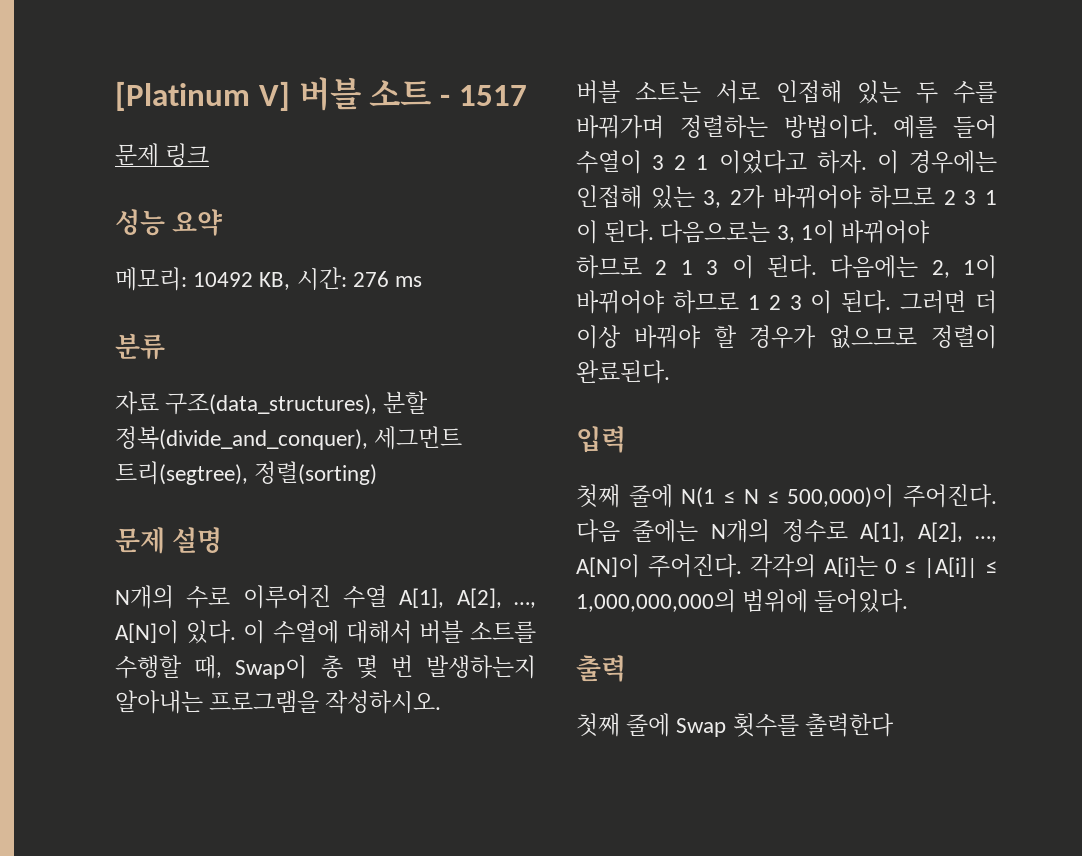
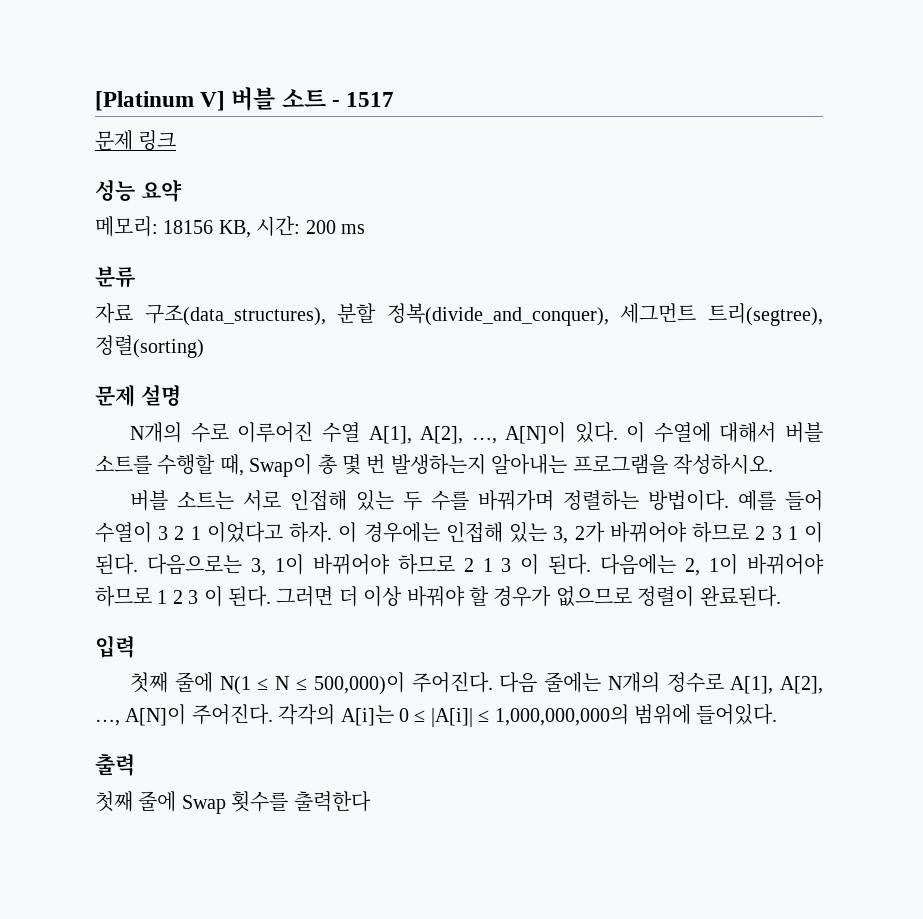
[193,272,254,287] 10492 -> [163,220,214,234] 18156
[352,271,389,287] 276 -> [305,220,336,234] 200

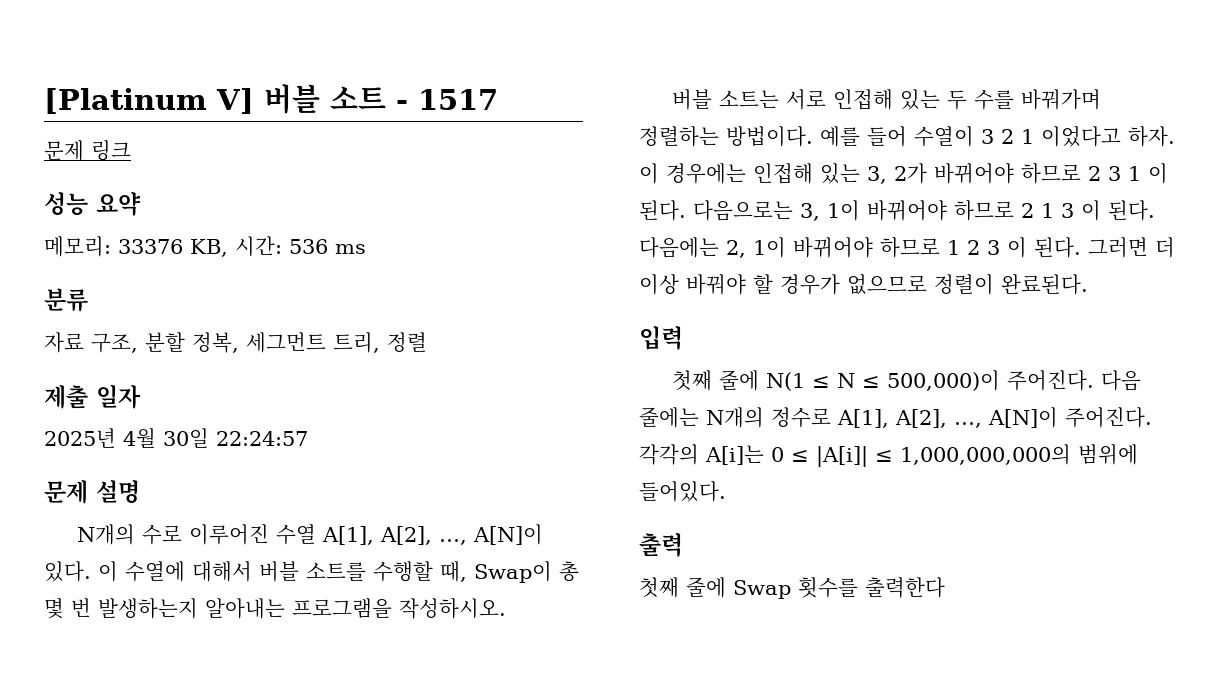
[163,220,214,234] 18156 -> [118,239,183,254] 33376
[305,220,336,234] 200 -> [289,239,328,254] 536
[144,303,823,326] [95,335,204,358] 구조(data_structures), 분할 정복(divide_and_conquer), 세그먼트 트리(segtree), 정렬(sorting) -> [91,332,427,353] [44,384,141,409] [44,427,308,448] 구조, 분할 정복, 세그먼트 트리, 정렬 // 제출 일자 // 2025년 4월 30일 22:24:57

